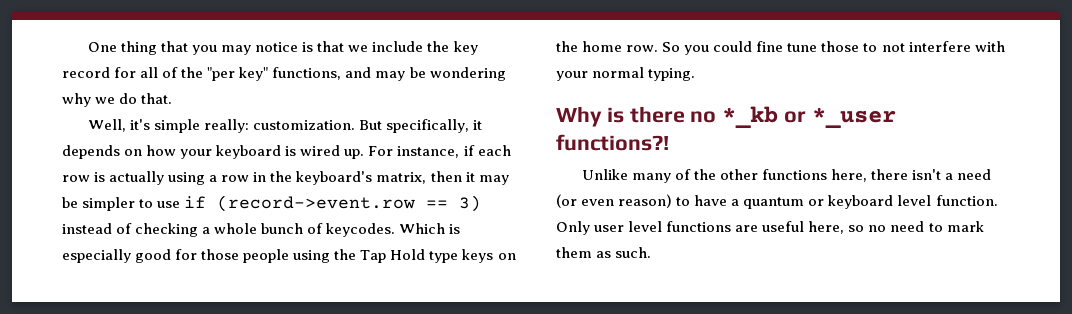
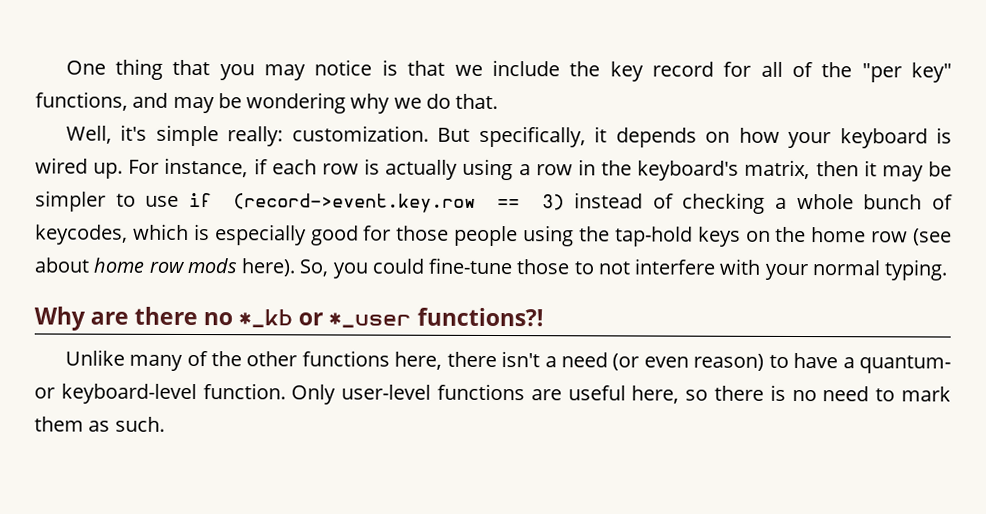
[217,195,416,212] (record->event.row -> [233,193,477,213] (record->event.key.row
[326,223,446,237] keycodes. Which -> [35,223,189,245] keycodes, which
[360,249,459,263] Tap Hold type -> [614,226,693,247] tap-hold
[626,41,818,55] row. So you could fine tune -> [871,228,952,246] [34,257,513,279] row (see about home row mods here). So, you could fine-tune
[606,107,624,123] is -> [90,311,130,325] are
[743,195,998,209] [556,221,663,235] quantum or keyboard level function. Only user level -> [858,355,951,374] [34,383,432,405] quantum- or keyboard-level function. Only user-level
(865, 228) none -> [713,384,786,401] there is

